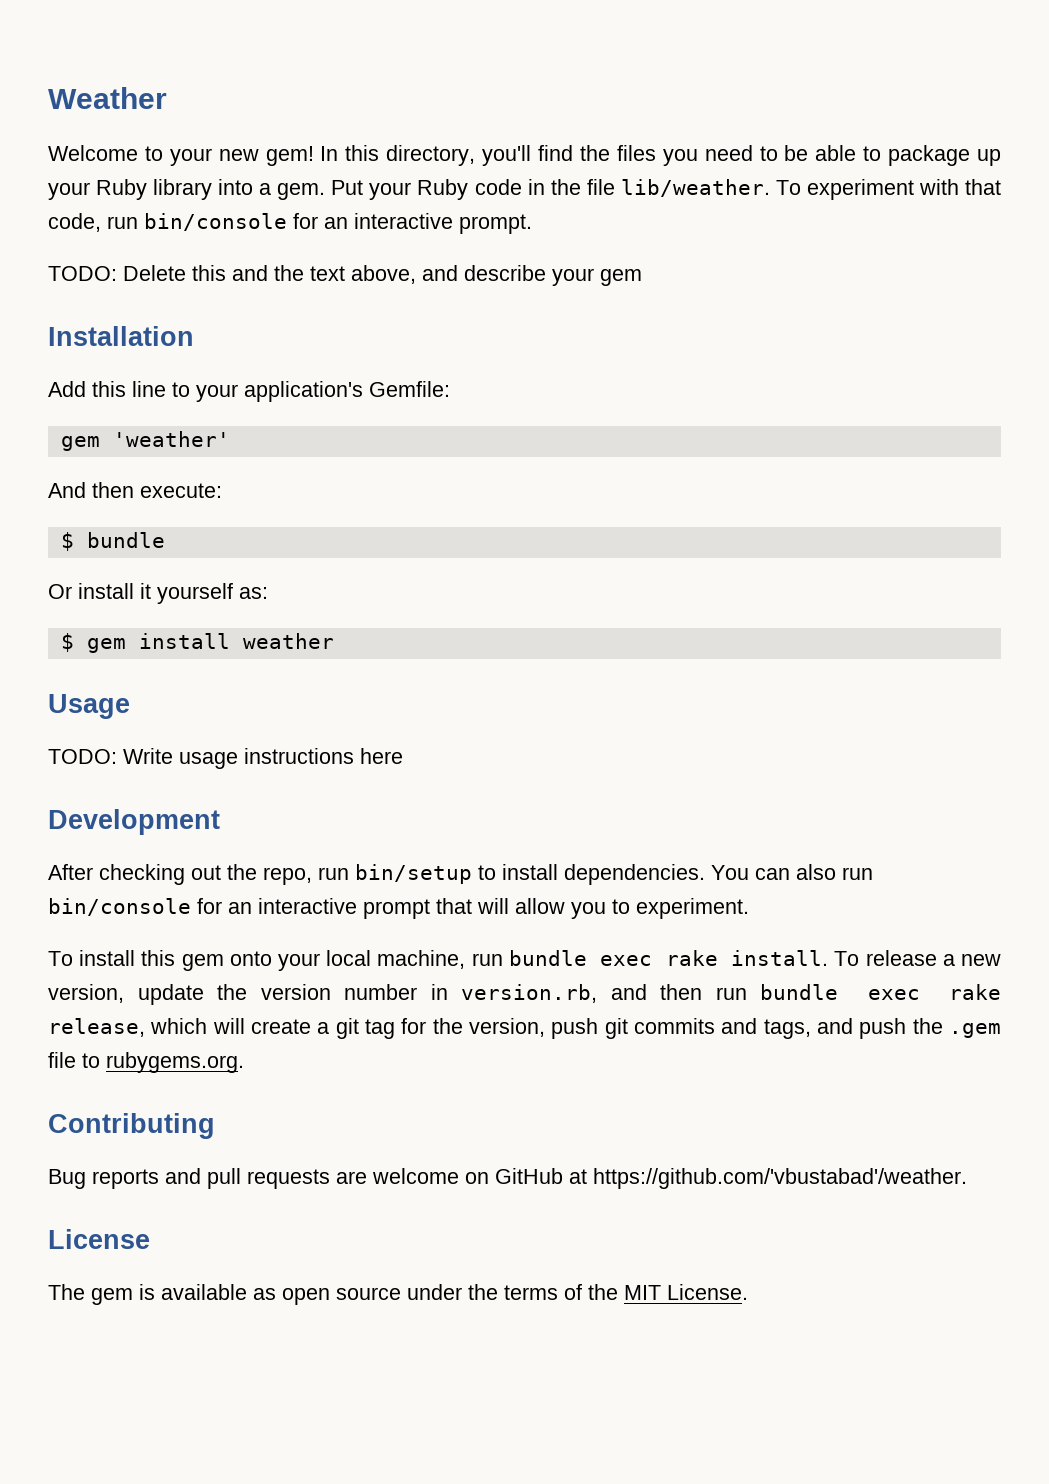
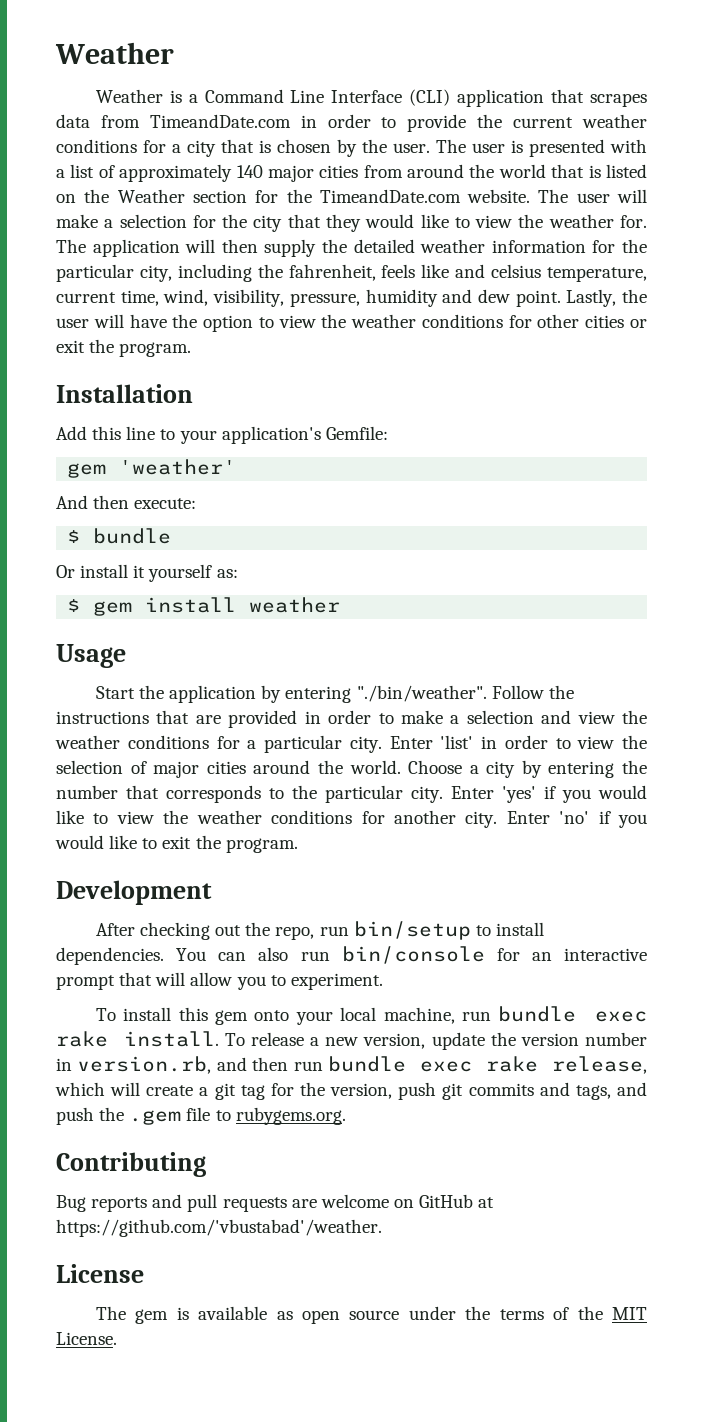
[48,145,1002,166] [48,179,1001,200] [48,213,532,234] [48,265,642,286] Welcome to your new gem! In this directory, you'll find the files you need to be able to package up your Ruby library into a gem. Put your Ruby code in the file lib/weather. To experiment with that code, run bin/console for an interactive prompt. // TODO: Delete this and the text above, and describe your gem -> [95,89,647,107] [56,114,648,132] [56,139,647,157] [56,164,647,182] [56,189,647,203] [56,214,647,232] [56,239,648,257] [56,264,648,282] [56,289,647,307] [56,314,647,332] [56,339,192,357] Weather is a Command Line Interface (CLI) application that scrapes data from TimeandDate.com in order to provide the current weather conditions for a city that is chosen by the user. The user is presented with a list of approximately 140 major cities from around the world that is listed on the Weather section for the TimeandDate.com website. The user will make a selection for the city that they would like to view the weather for. The application will then supply the detailed weather information for the particular city, including the fahrenheit, feels like and celsius temperature, current time, wind, visibility, pressure, humidity and dew point. Lastly, the user will have the option to view the weather conditions for other cities or exit the program.
[48,748,403,769] TODO: Write usage instructions here -> [95,685,574,703] [56,710,647,728] [55,735,647,753] [56,760,647,778] [56,785,647,803] [56,810,647,828] [55,835,298,853] Start the application by entering "./bin/weather". Follow the instructions that are provided in order to make a selection and view the weather conditions for a particular city. Enter 'list' in order to view the selection of major cities around the world. Choose a city by entering the number that corresponds to the particular city. Enter 'yes' if you would like to view the weather conditions for another city. Enter 'no' if you would like to exit the program.

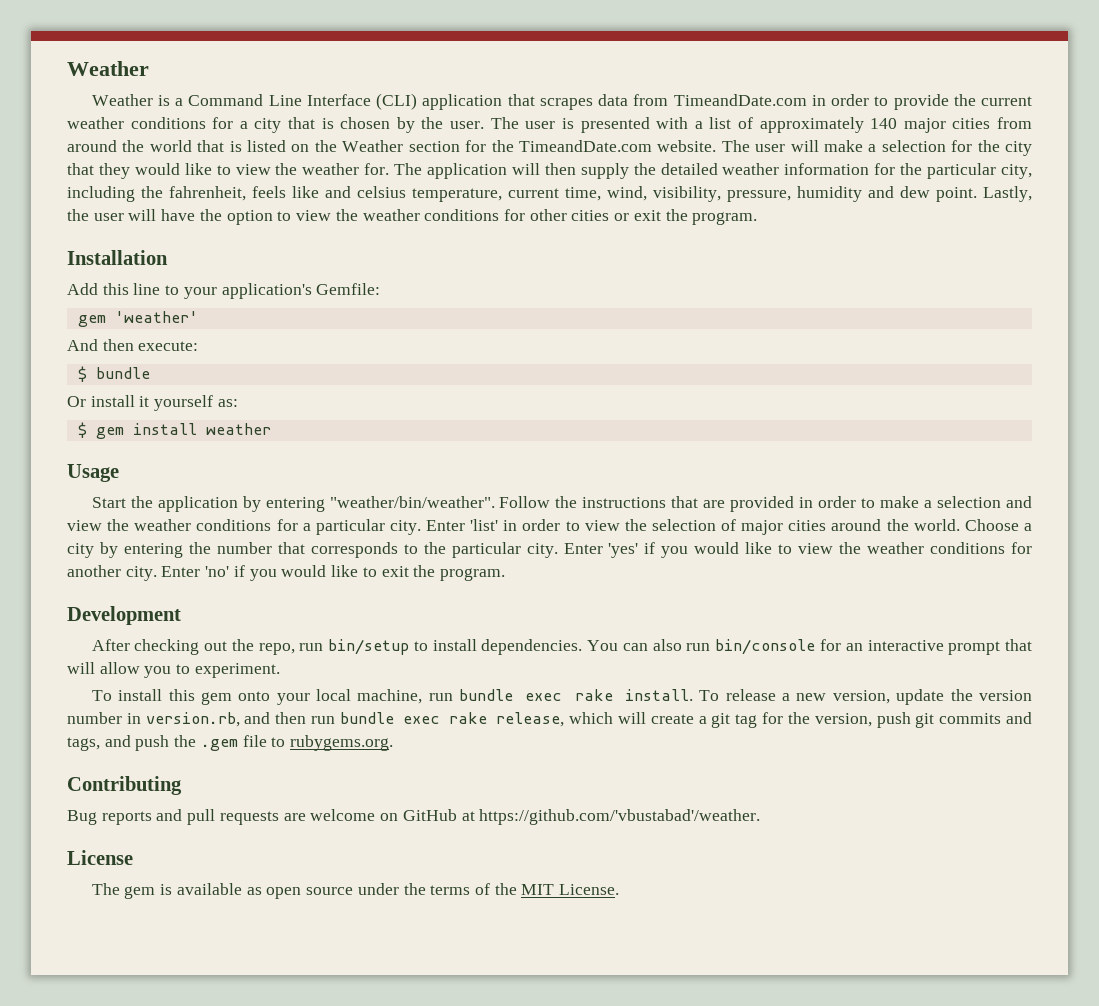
[356,685,487,702] "./bin/weather". -> [329,496,495,508] "weather/bin/weather".

